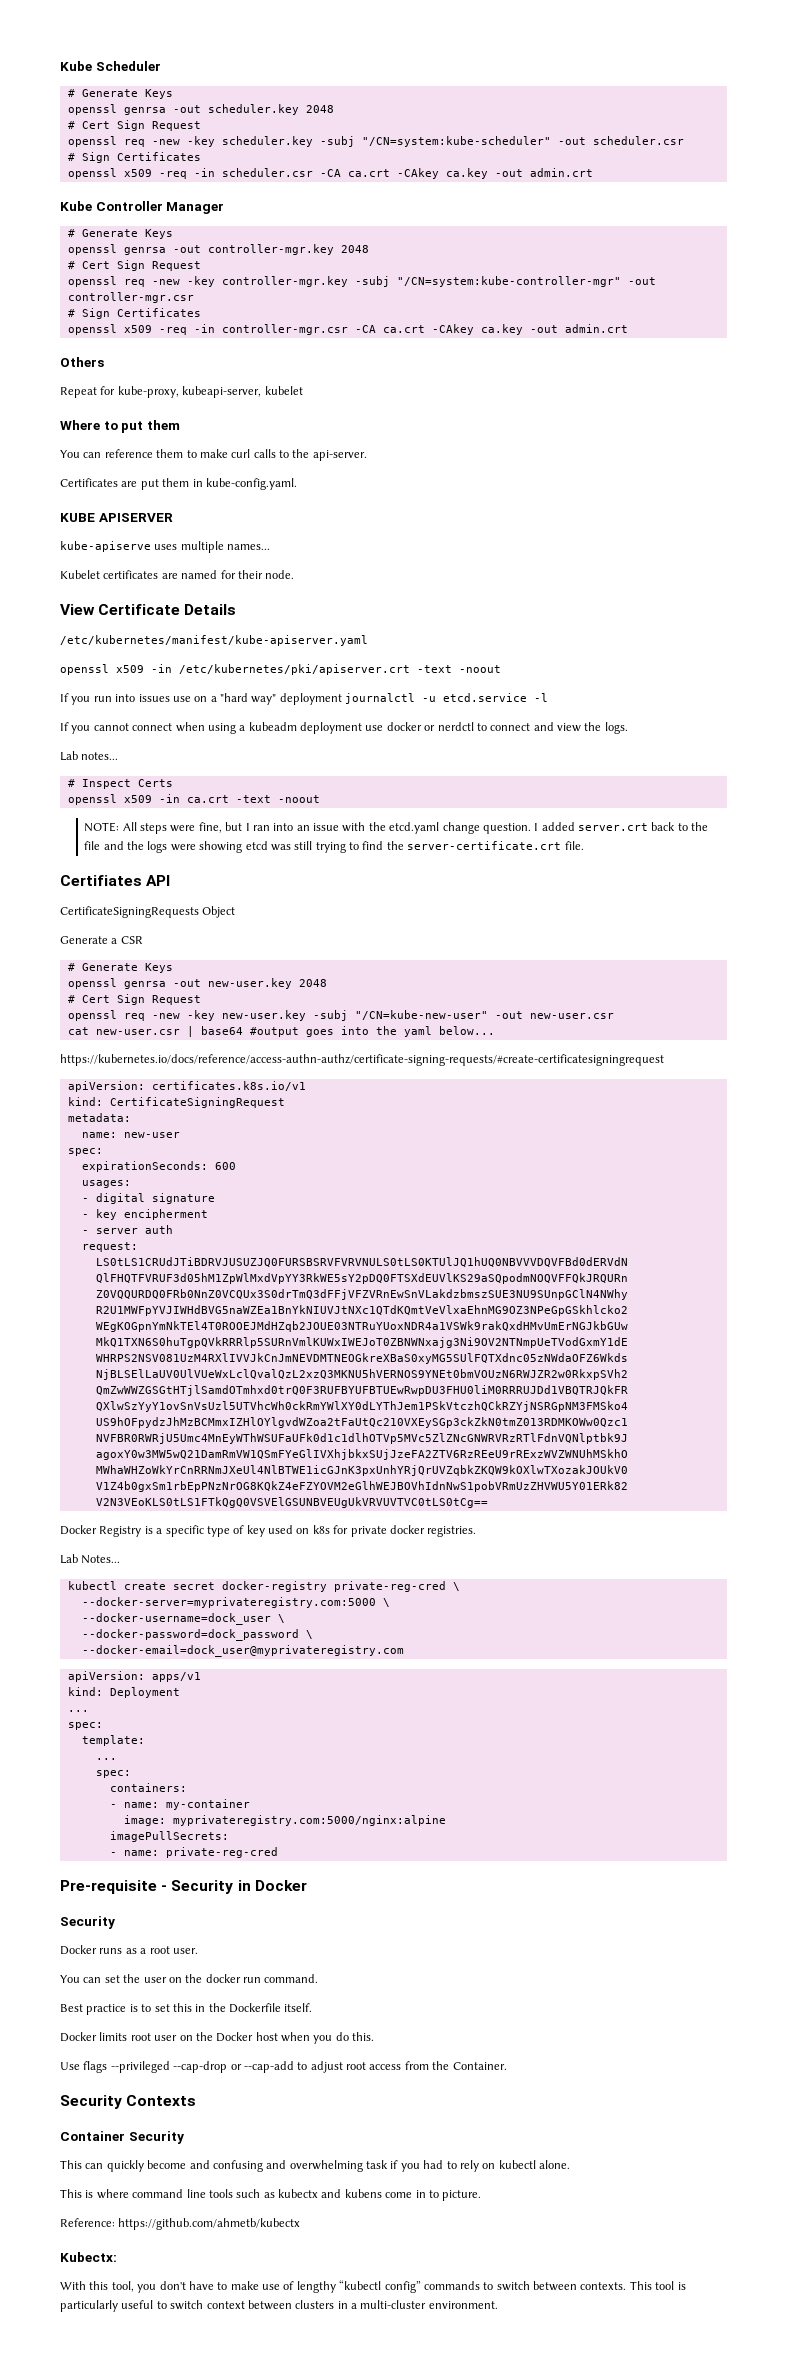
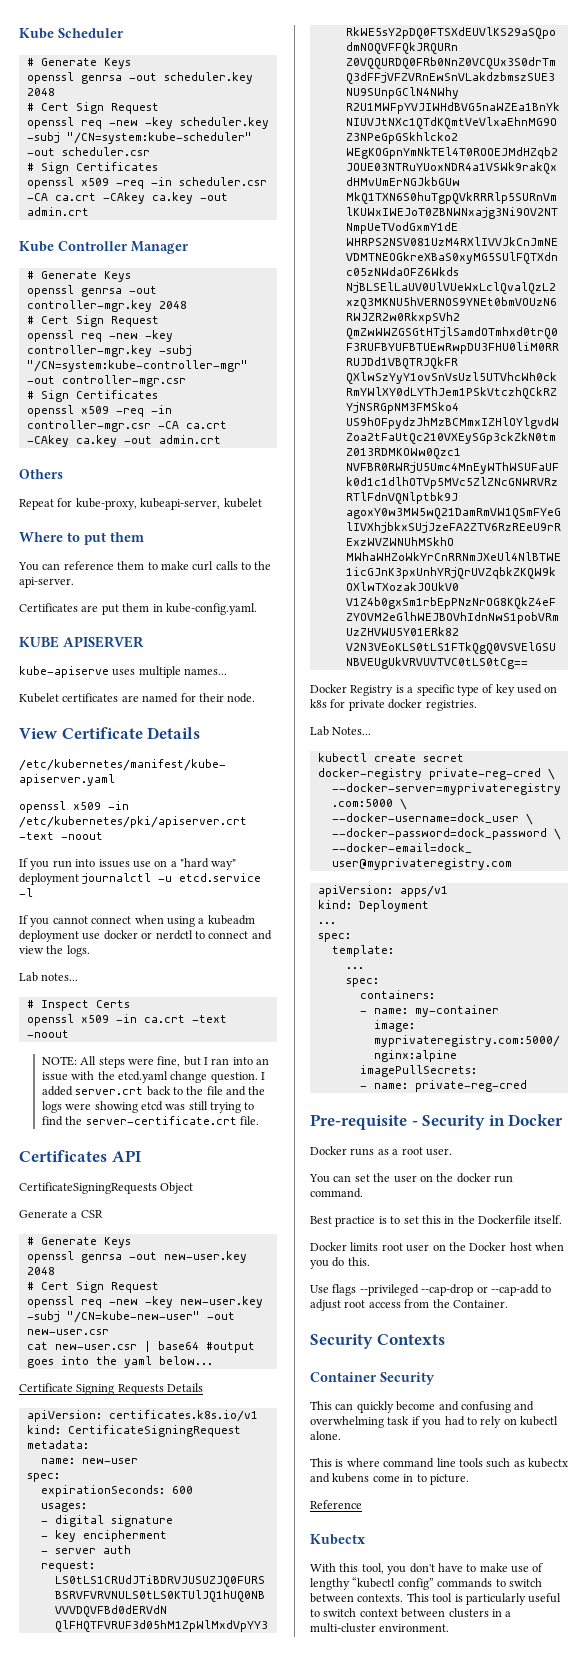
[60,875,142,886] Certifiates -> [19,1150,107,1162] Certificates
[60,1054,664,1066] https://kubernetes.io/docs/reference/access-authn-authz/certificate-signing-requests/#create-certificatesigningrequest -> [19,1383,204,1395] Certificate Signing Requests Details
[60,1916,115,1929] // Security -> (564, 1120) none
[60,2218,301,2230] [60,2252,117,2262] Reference: https://github.com/ahmetb/kubectx // Kubectx: -> [310,1500,362,1509] [310,1534,365,1545] Reference // Kubectx

